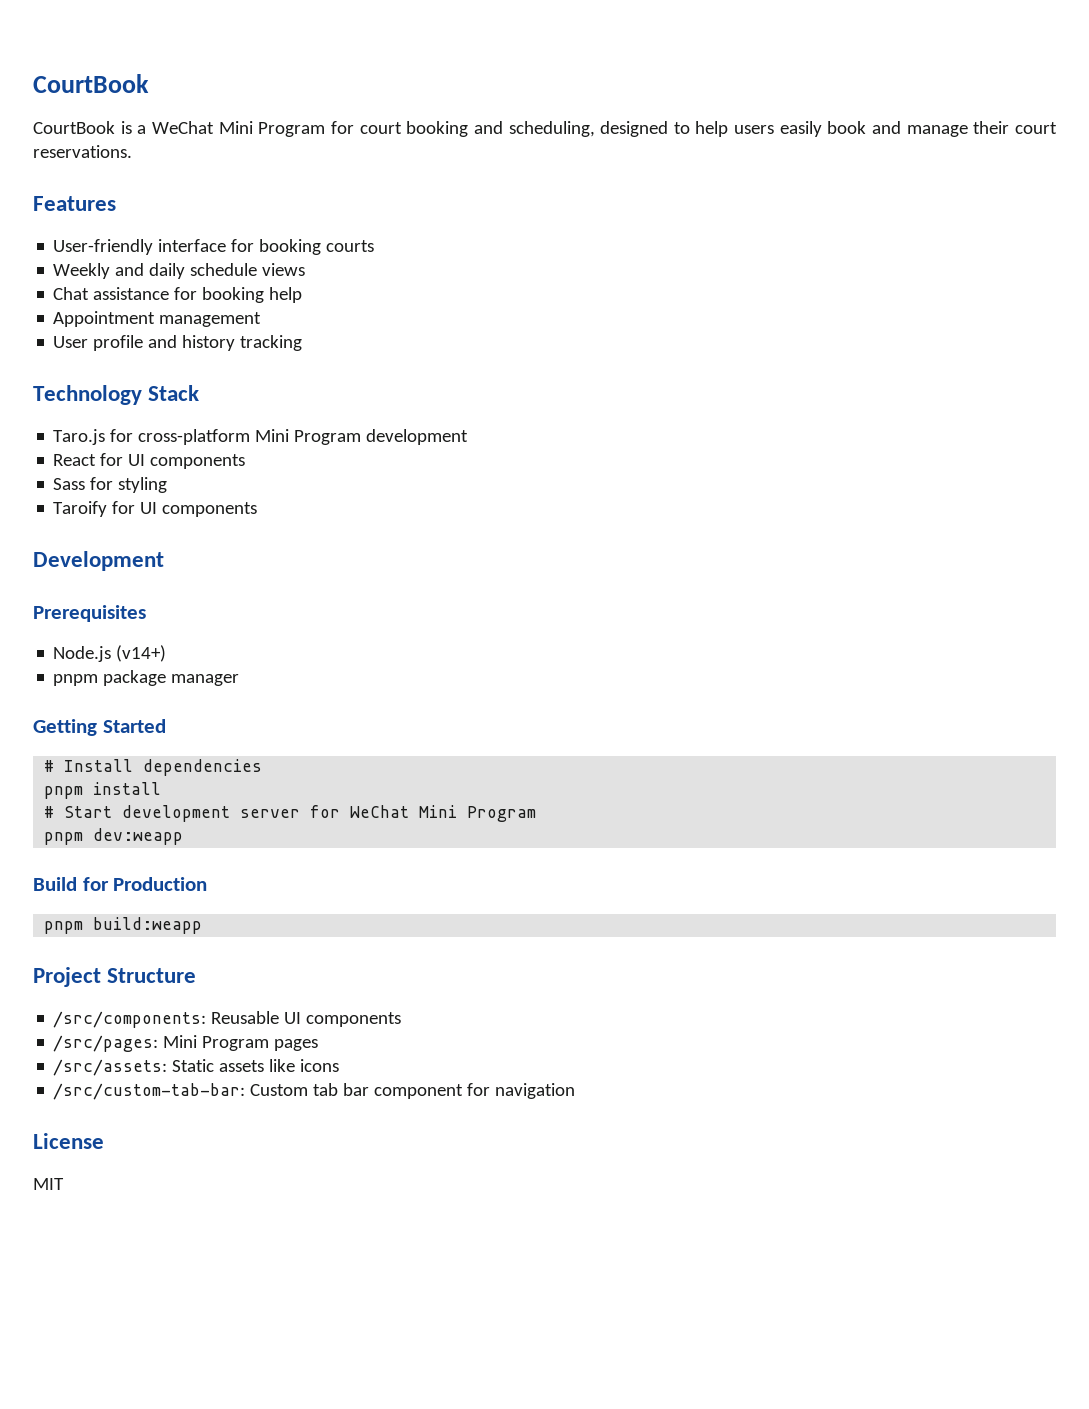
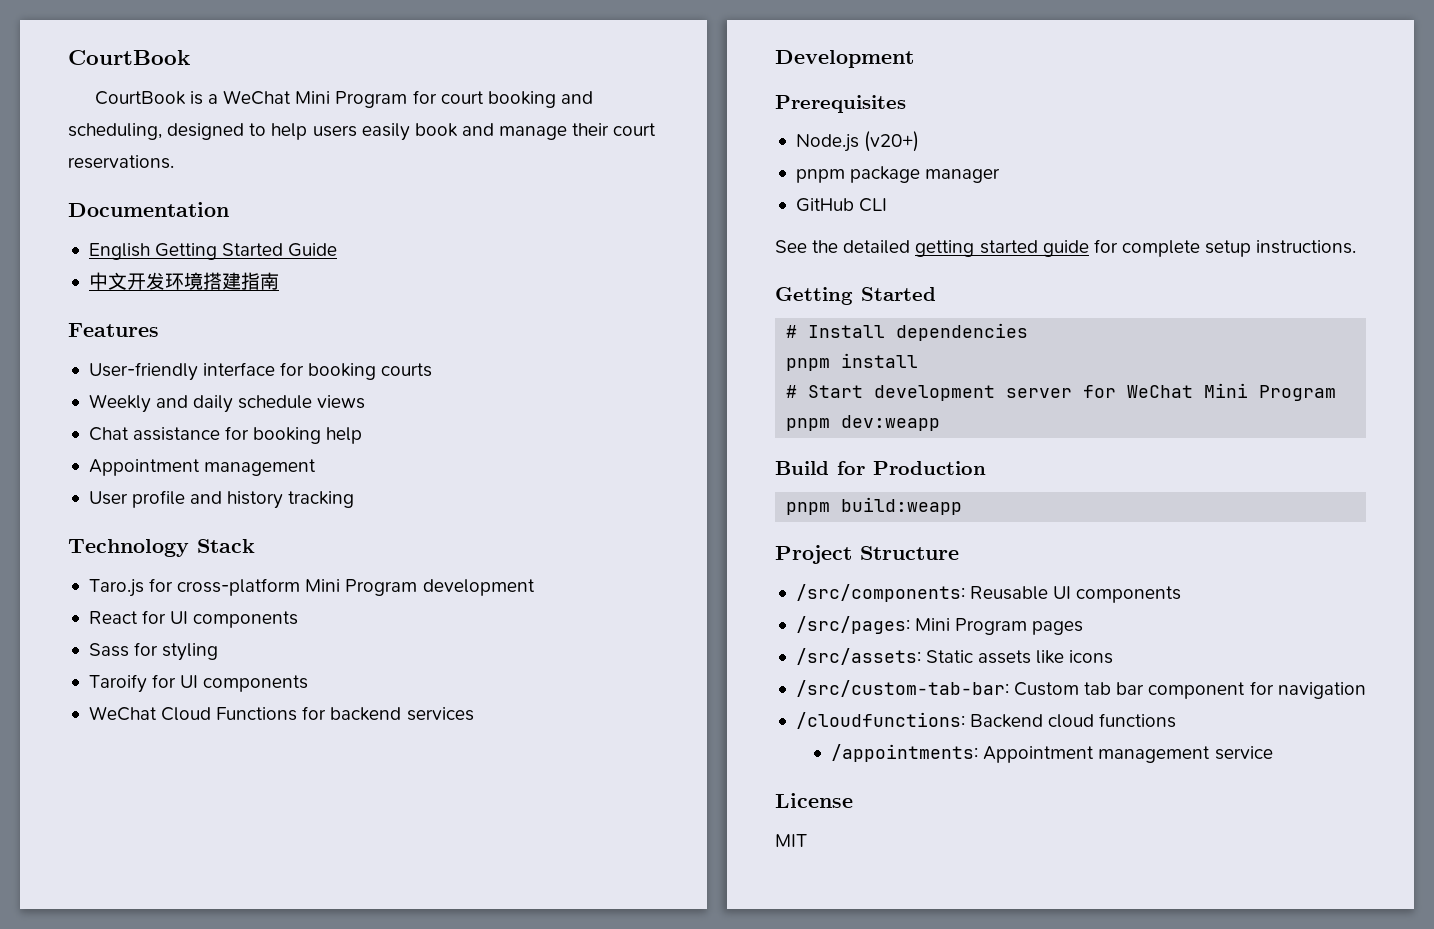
(132, 151) none -> [68,202,229,217] [88,243,338,260] [88,272,279,290] // Documentation // English Getting Started Guide // 中文开发环境搭建指南
(258, 509) none -> [88,706,474,721] // WeChat Cloud Functions for backend services
[116,645,167,662] (v14+) -> [864,131,920,152] (v20+)
(240, 680) none -> [795,198,888,212] [775,239,1357,257] // GitHub CLI // See the detailed getting started guide for complete setup instructions.
(576, 1091) none -> [795,712,1177,729] [831,744,1273,763] // /cloudfunctions: Backend cloud functions // /appointments: Appointment management service

